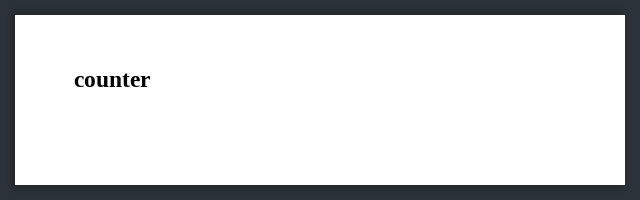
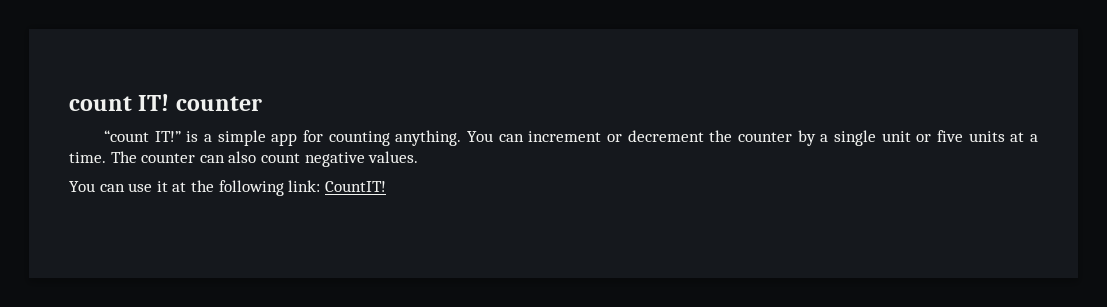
[74,73,150,87] counter -> [69,94,262,111] [103,130,1038,146] [69,151,419,167] [69,180,386,196] count IT! counter // “count IT!” is a simple app for counting anything. You can increment or decrement the counter by a single unit or five units at a time. The counter can also count negative values. // You can use it at the following link: CountIT!

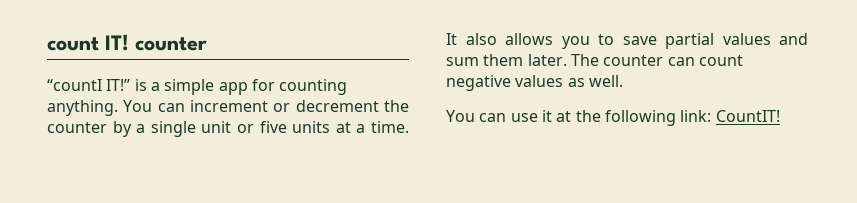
[103,130,149,142] “count -> [47,79,102,91] “countI
(106, 157) none -> [446,33,808,49] [446,54,567,66] It also allows you to save partial values and sum them later.
[228,151,257,163] also -> (695, 61) none
[368,151,419,163] values. -> [515,75,623,87] values as well.

